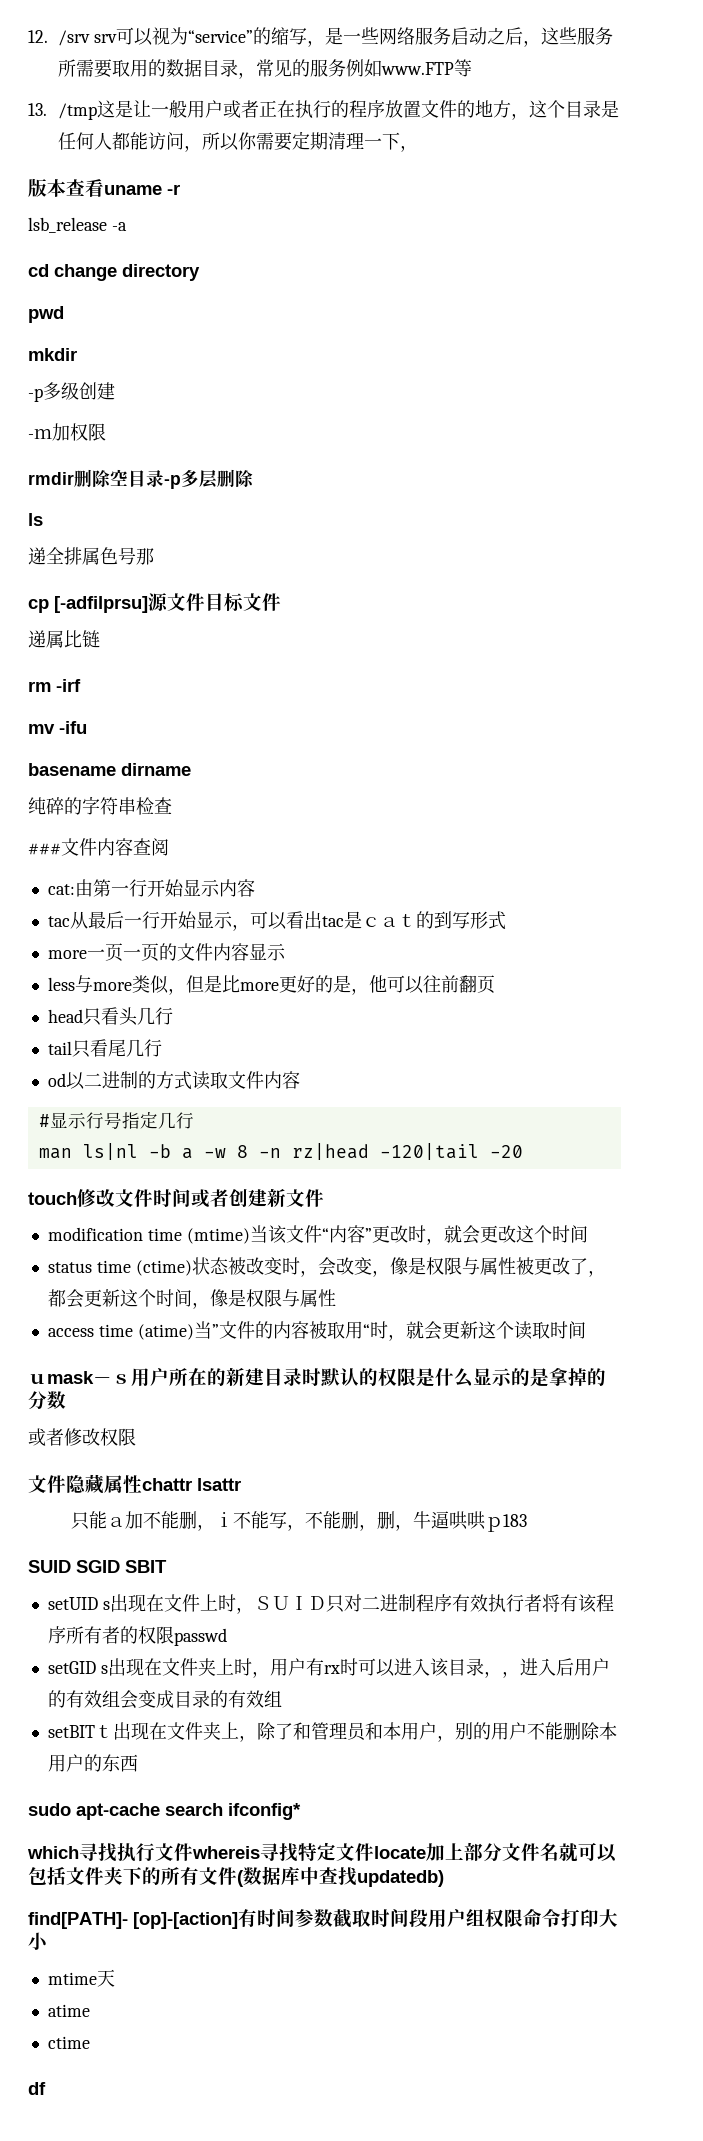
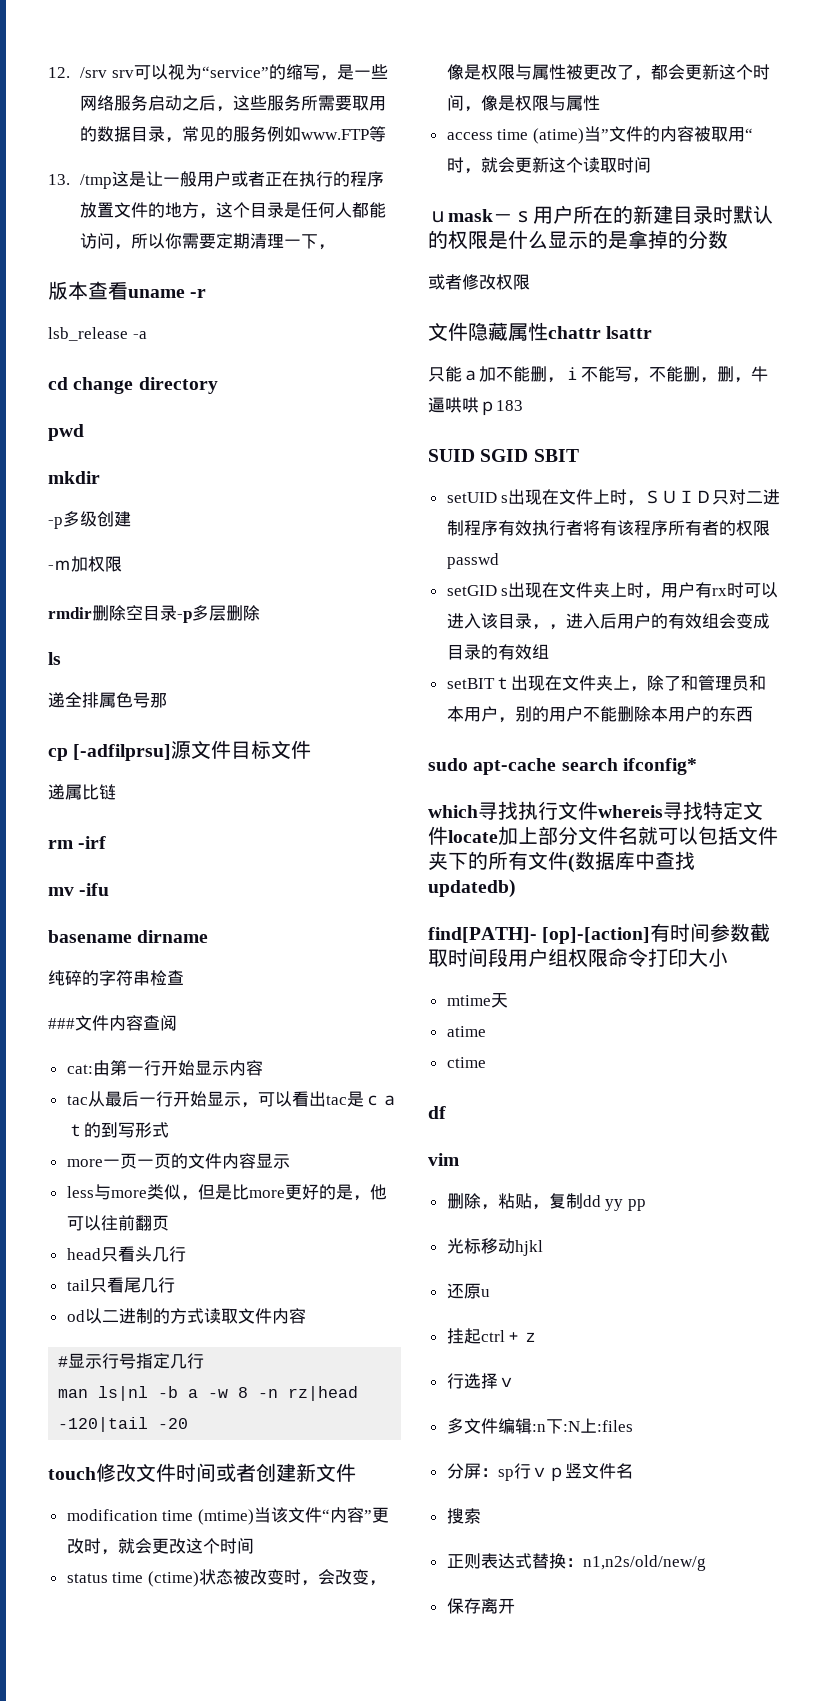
(46, 2088) none -> [428,1153,459,1166] [446,1193,646,1211] [446,1238,543,1256] [446,1283,490,1299] [446,1328,539,1344] [446,1373,515,1389] [446,1418,633,1434] [446,1463,633,1482] [446,1508,481,1524] [446,1553,706,1571] [446,1598,515,1614] // vim // 删除，粘贴，复制dd yy pp // 光标移动hjkl // 还原u // 挂起ctrl＋ｚ // 行选择ｖ // 多文件编辑:n下:N上:files // 分屏：sp行ｖｐ竖文件名 // 搜索 // 正则表达式替换：n1,n2s/old/new/g // 保存离开

